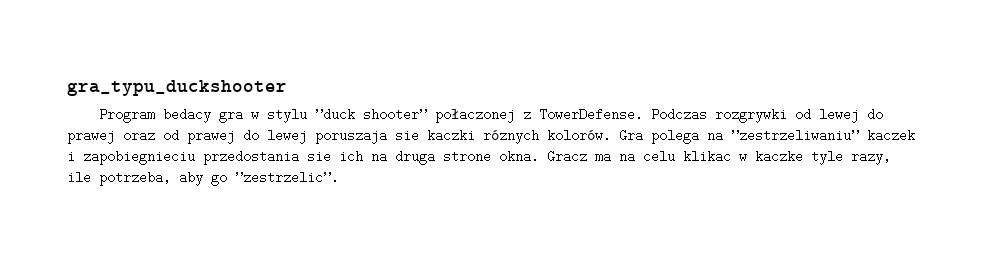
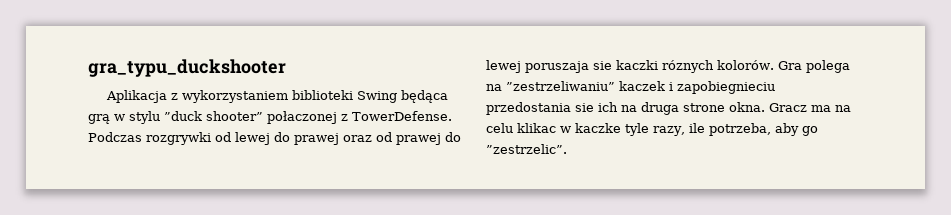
[99,108,244,123] Program bedacy gra -> [105,90,448,103] [88,114,110,124] Aplikacja z wykorzystaniem biblioteki Swing będąca grą

